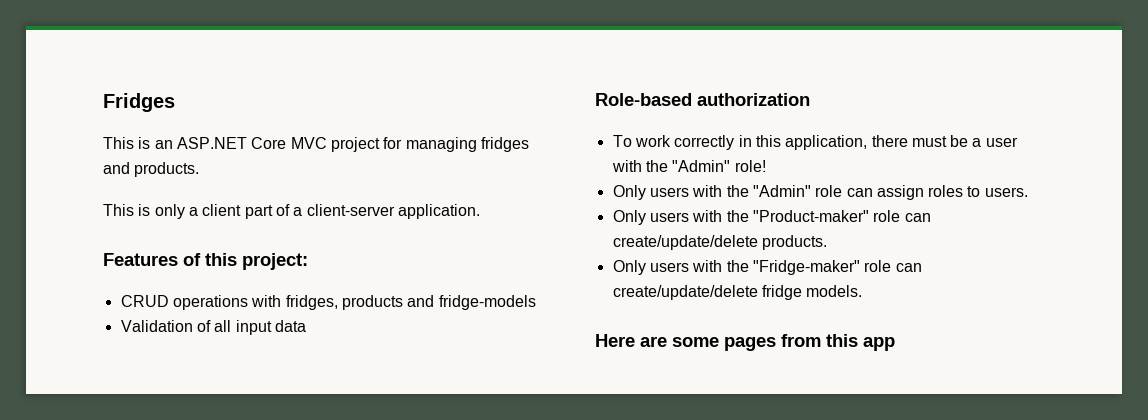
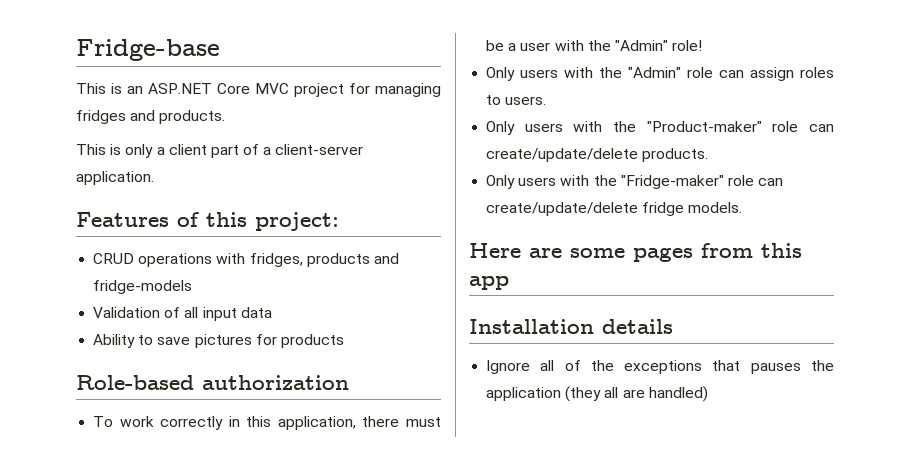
[103,93,175,112] Fridges -> [76,39,220,61] Fridge-base
(306, 326) none -> [93,334,344,348] // Ability to save pictures for products
(895, 344) none -> [469,319,673,334] [486,360,834,374] [486,386,708,402] // Installation details // Ignore all of the exceptions that pauses the application (they all are handled)

